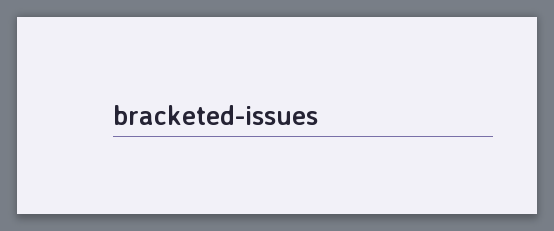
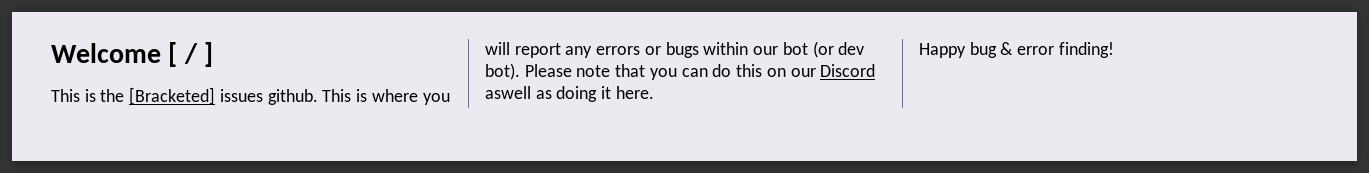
[113,105,318,125] bracketed-issues -> [51,42,214,67] [51,87,450,105] [485,41,865,58] [485,63,876,80] [485,86,654,102] [919,42,1114,58] Welcome [ / ] // This is the [Bracketed] issues github. This is where you will report any errors or bugs within our bot (or dev bot). Please note that you can do this on our Discord aswell as doing it here. // Happy bug & error finding!

